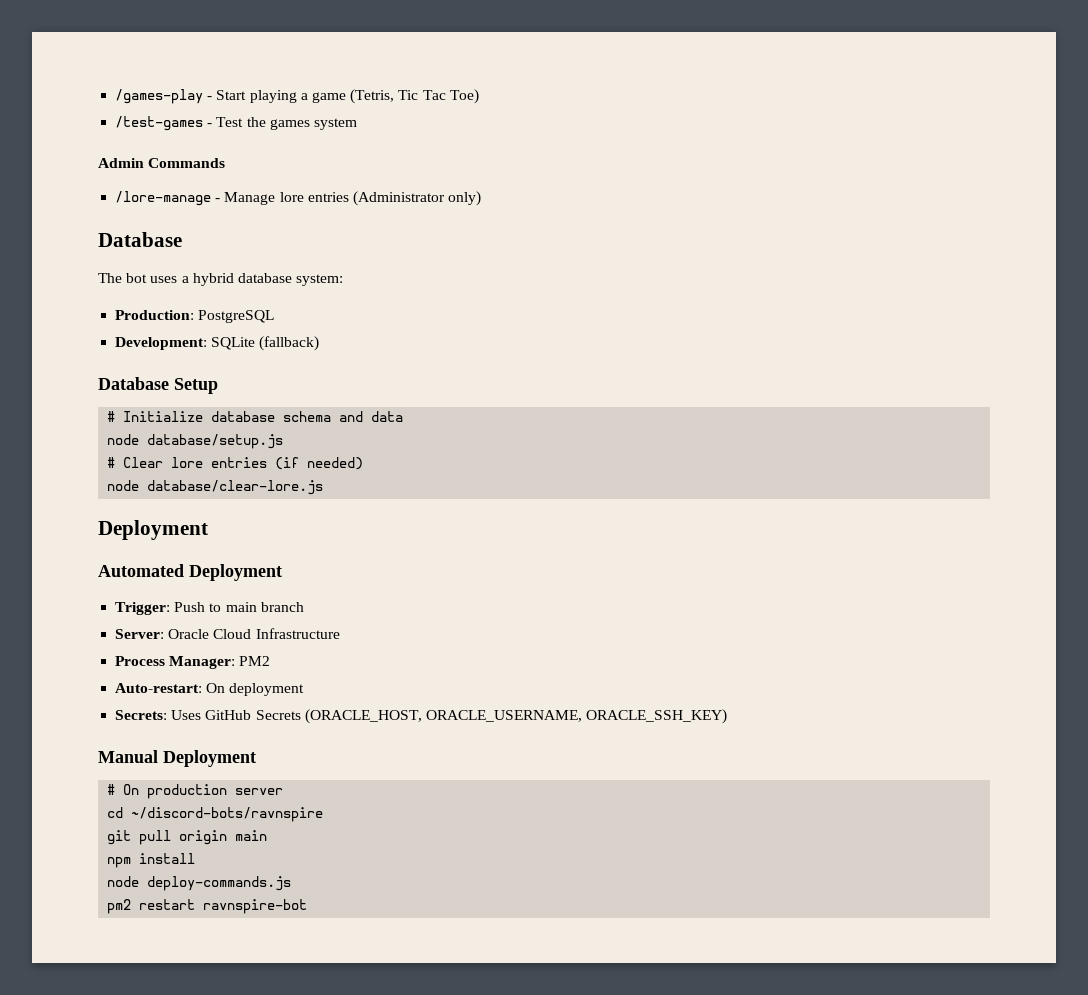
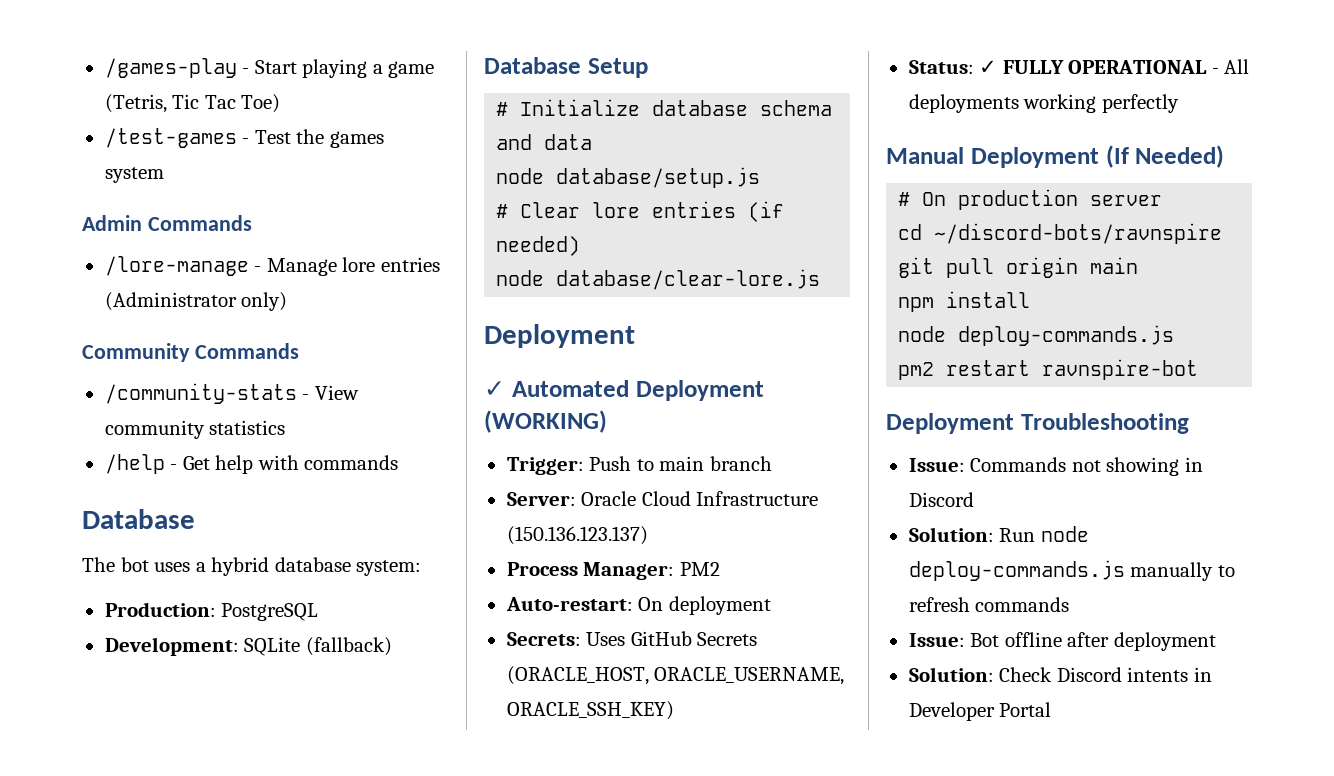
(482, 198) none -> [82,343,299,362] [104,383,359,404] [104,420,286,439] [104,454,399,474] // Community Commands // /community-stats - View community statistics // /help - Get help with commands
(208, 530) none -> [484,381,505,397] ✓
(282, 572) none -> [484,410,607,433] (WORKING)
(340, 633) none -> [506,526,648,545] (150.136.123.137)
(728, 716) none -> [908,59,1250,74] [908,94,1179,113] // Status: ✓ FULLY OPERATIONAL - All deployments working perfectly
(256, 758) none -> [1105,145,1225,168] (If Needed)
(308, 906) none -> [886,413,1189,434] [908,457,1203,476] [908,492,974,507] [908,526,1089,542] [908,560,1235,581] [908,597,1070,612] [908,632,1216,651] [908,667,1212,682] [908,702,1052,721] // Deployment Troubleshooting // Issue: Commands not showing in Discord // Solution: Run node deploy-commands.js manually to refresh commands // Issue: Bot offline after deployment // Solution: Check Discord intents in Developer Portal

